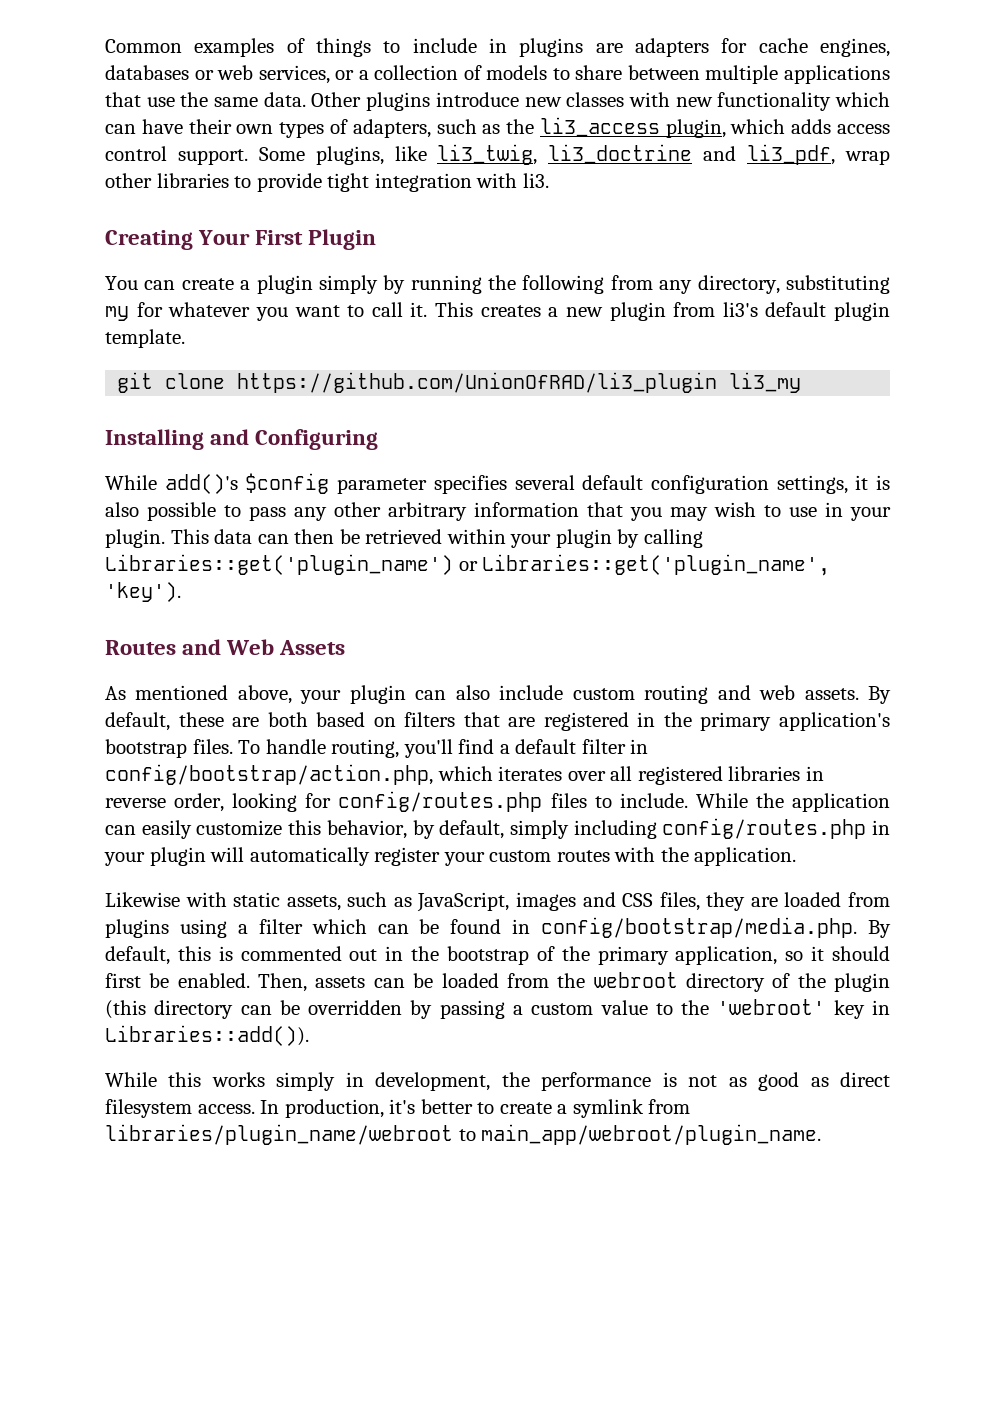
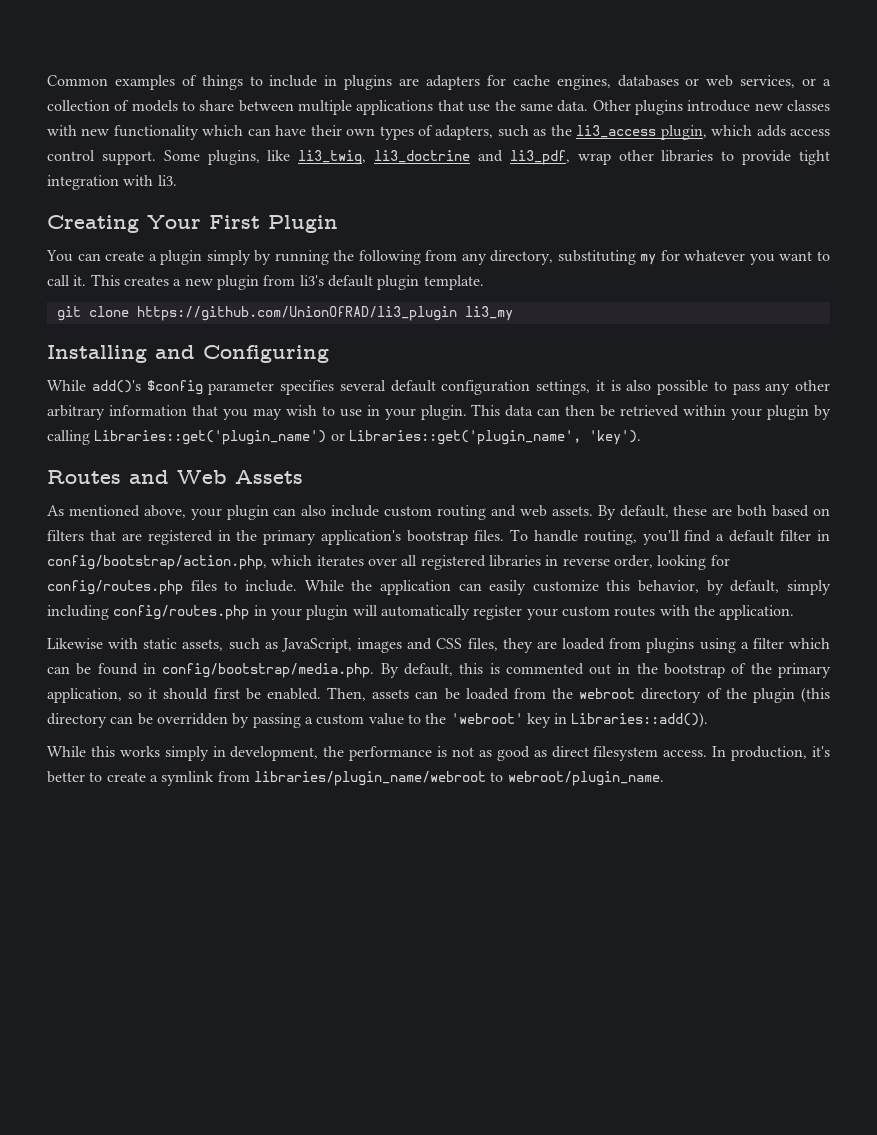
[481,1124,822,1145] main_app/webroot/plugin_name. -> [507,771,664,786] webroot/plugin_name.

